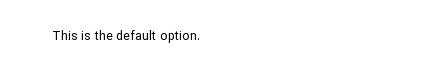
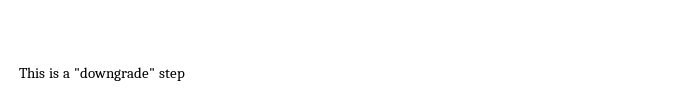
[93,30,200,43] the default option. -> [62,67,185,81] a "downgrade" step

